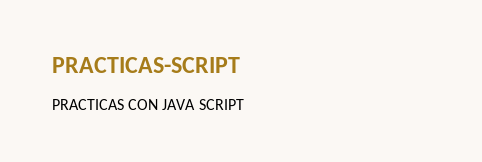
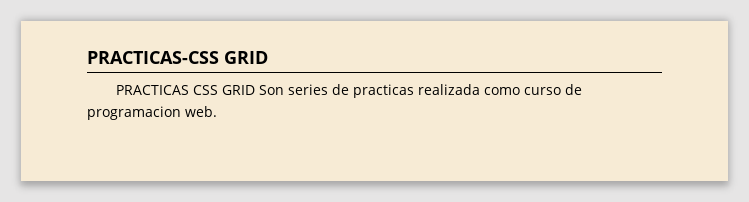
[52,57,240,73] PRACTICAS-SCRIPT -> [87,51,268,64] PRACTICAS-CSS GRID
[128,99,244,110] CON JAVA SCRIPT -> [192,84,582,98] [87,106,217,120] CSS GRID Son series de practicas realizada como curso de programacion web.

